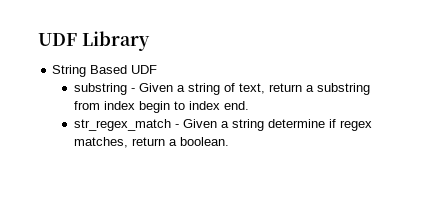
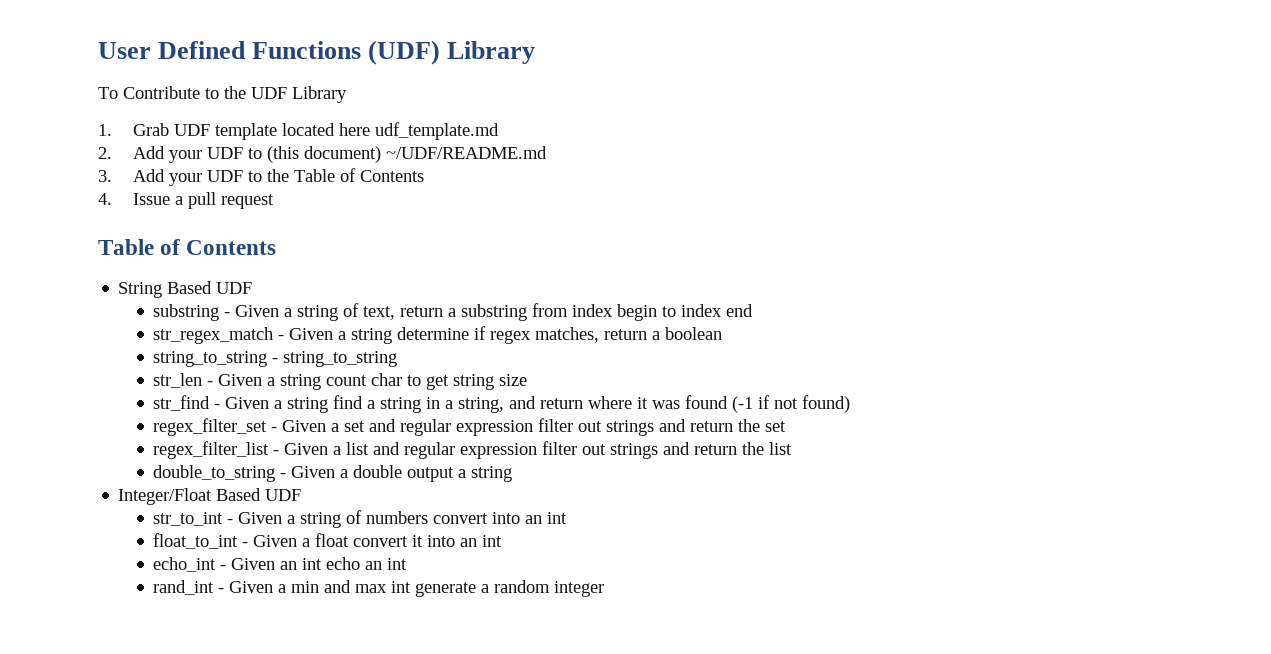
[38,31,150,51] UDF Library -> [98,40,536,65] [98,86,347,103] [98,122,499,140] [98,146,547,163] [98,168,424,186] [98,192,274,209] [98,239,277,255] User Defined Functions (UDF) Library // To Contribute to the UDF Library // 1. Grab UDF template located here udf_template.md // 2. Add your UDF to (this document) ~/UDF/README.md // 3. Add your UDF to the Table of Contents // 4. Issue a pull request // Table of Contents
[223,101,249,110] end. -> [726,304,754,317] end
[179,137,229,146] boolean. -> [665,327,723,340] [153,351,398,367] [153,373,528,390] [153,395,851,413] [153,418,787,436] [153,441,793,459] [153,465,513,482] [118,488,302,505] [153,510,568,528] [153,533,503,549] [153,557,408,572] [153,580,605,597] boolean // string_to_string - string_to_string // str_len - Given a string count char to get string size // str_find - Given a string find a string in a string, and return where it was found (-1 if not found) // regex_filter_set - Given a set and regular expression filter out strings and return the set // regex_filter_list - Given a list and regular expression filter out strings and return the list // double_to_string - Given a double output a string // Integer/Float Based UDF // str_to_int - Given a string of numbers convert into an int // float_to_int - Given a float convert it into an int // echo_int - Given an int echo an int // rand_int - Given a min and max int generate a random integer

